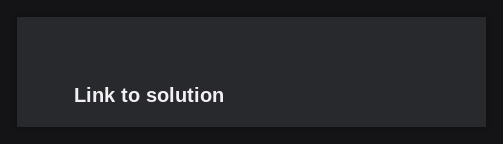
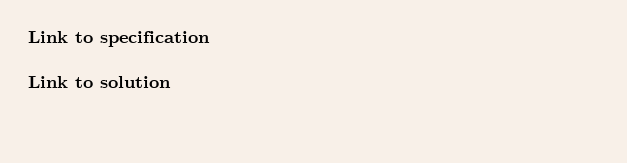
[74,87,140,102] Link to -> [28,31,210,47] [28,76,93,88] Link to specification // Link to

